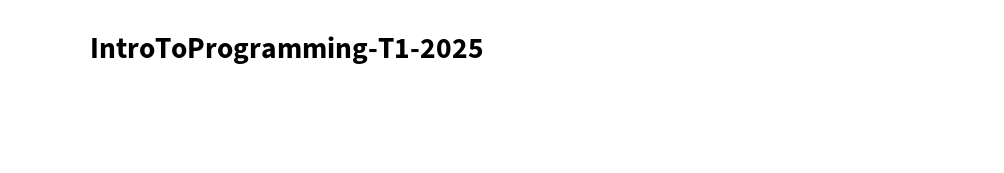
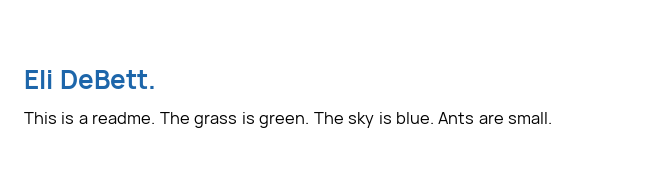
[90,36,484,64] IntroToProgramming-T1-2025 -> [24,70,157,89] [24,112,553,128] Eli DeBett. // This is a readme. The grass is green. The sky is blue. Ants are small.

